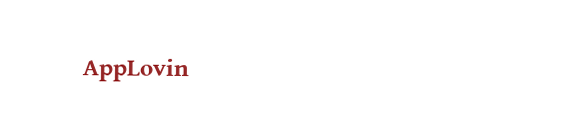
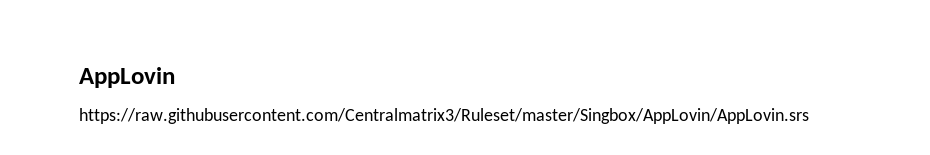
(190, 70) none -> [79,108,809,124] // https://raw.githubusercontent.com/Centralmatrix3/Ruleset/master/Singbox/AppLovin/AppLovin.srs

